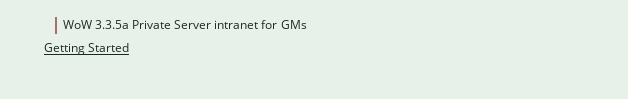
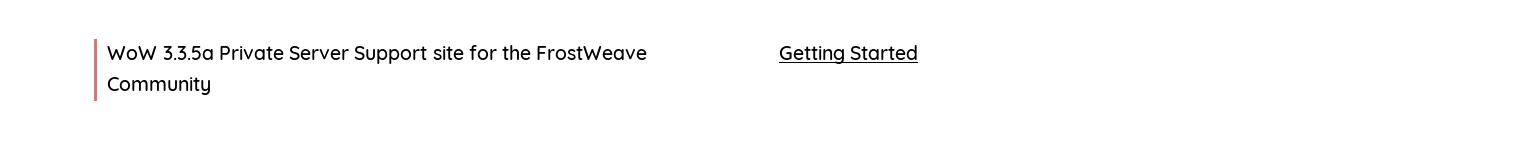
[214,20,307,29] intranet for GMs -> [354,45,648,64] [107,77,212,95] Support site for the FrostWeave Community

